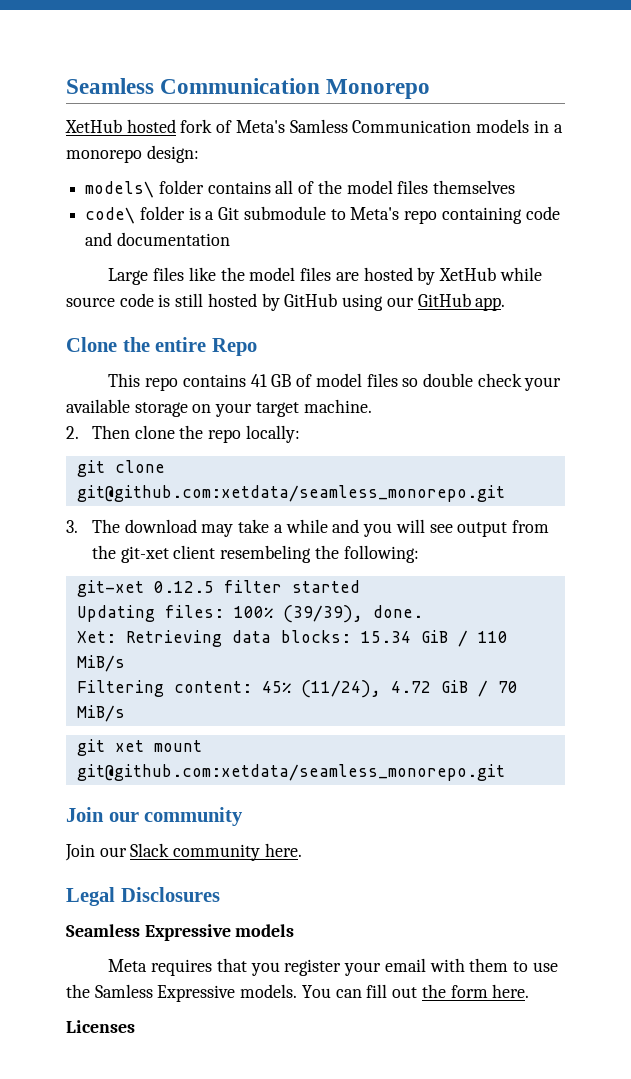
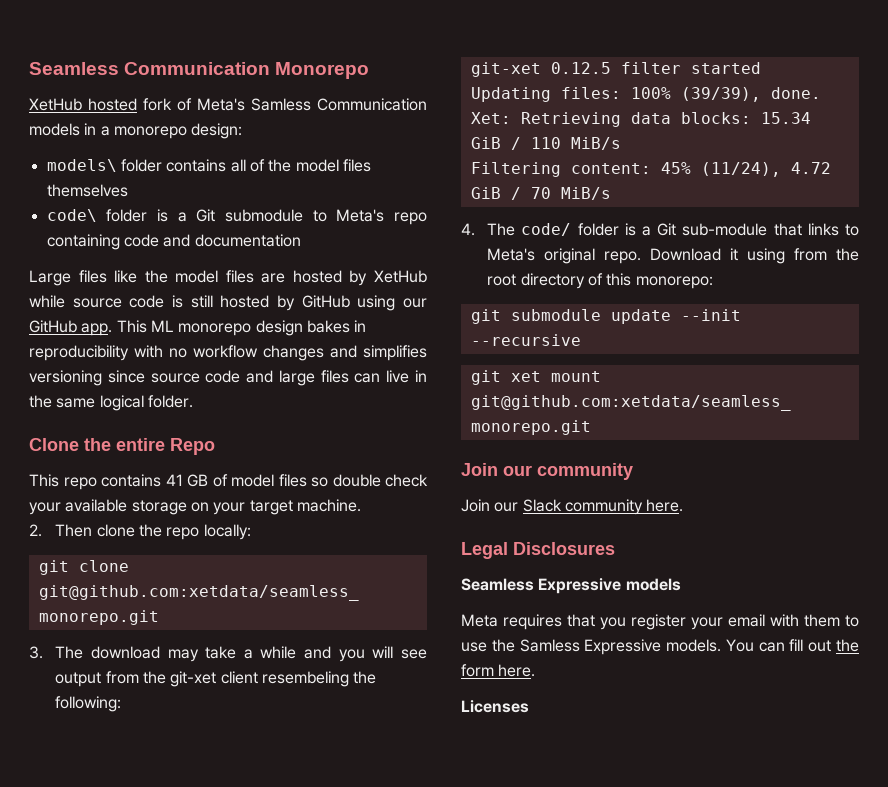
(506, 304) none -> [116,320,367,336] [29,345,427,361] [29,370,427,386] [29,395,193,411] This ML monorepo design bakes in reproducibility with no workflow changes and simplifies versioning since source code and large files can live in the same logical folder.
(125, 713) none -> [461,223,859,236] [487,248,859,264] [487,273,713,289] [470,309,741,324] [470,334,581,346] // 4. The code/ folder is a Git sub-module that links to Meta's original repo. Download it using from the root directory of this monorepo: // git submodule update --init --recursive

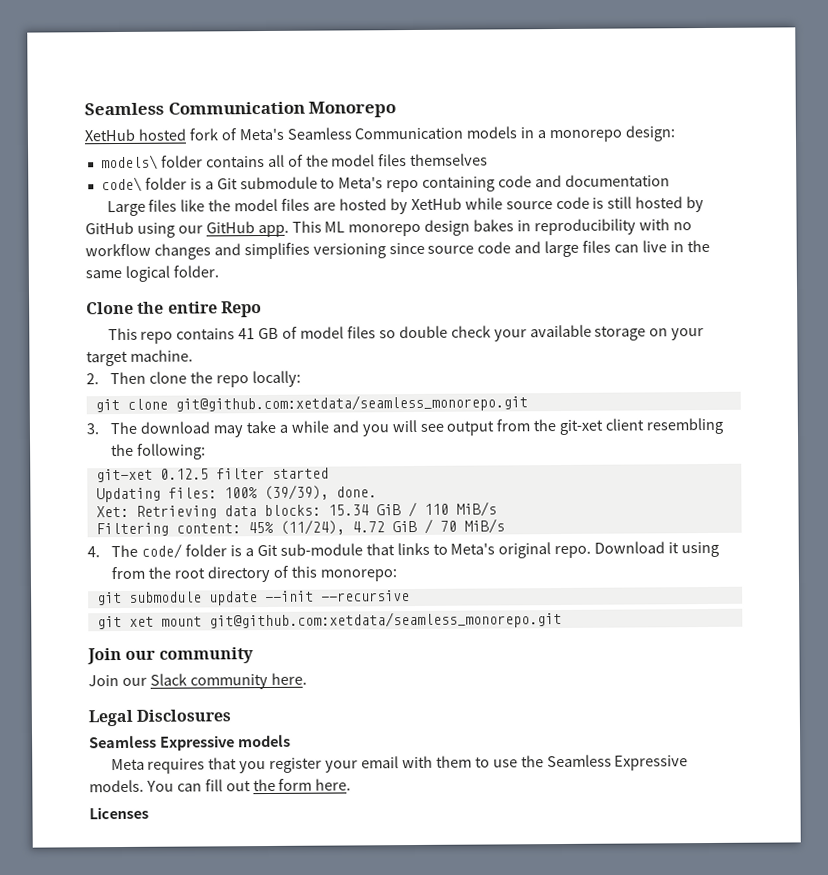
[251,98,311,111] Samless -> [286,127,352,140] Seamless
[261,671,349,687] resembeling -> [646,417,724,435] resembling
[519,639,580,652] Samless -> [546,754,612,768] Seamless

